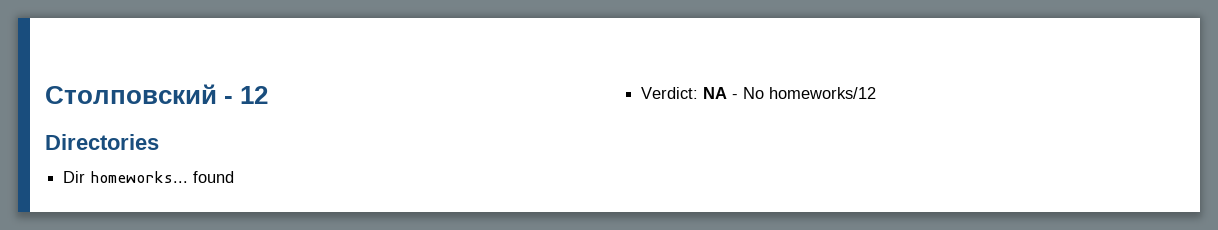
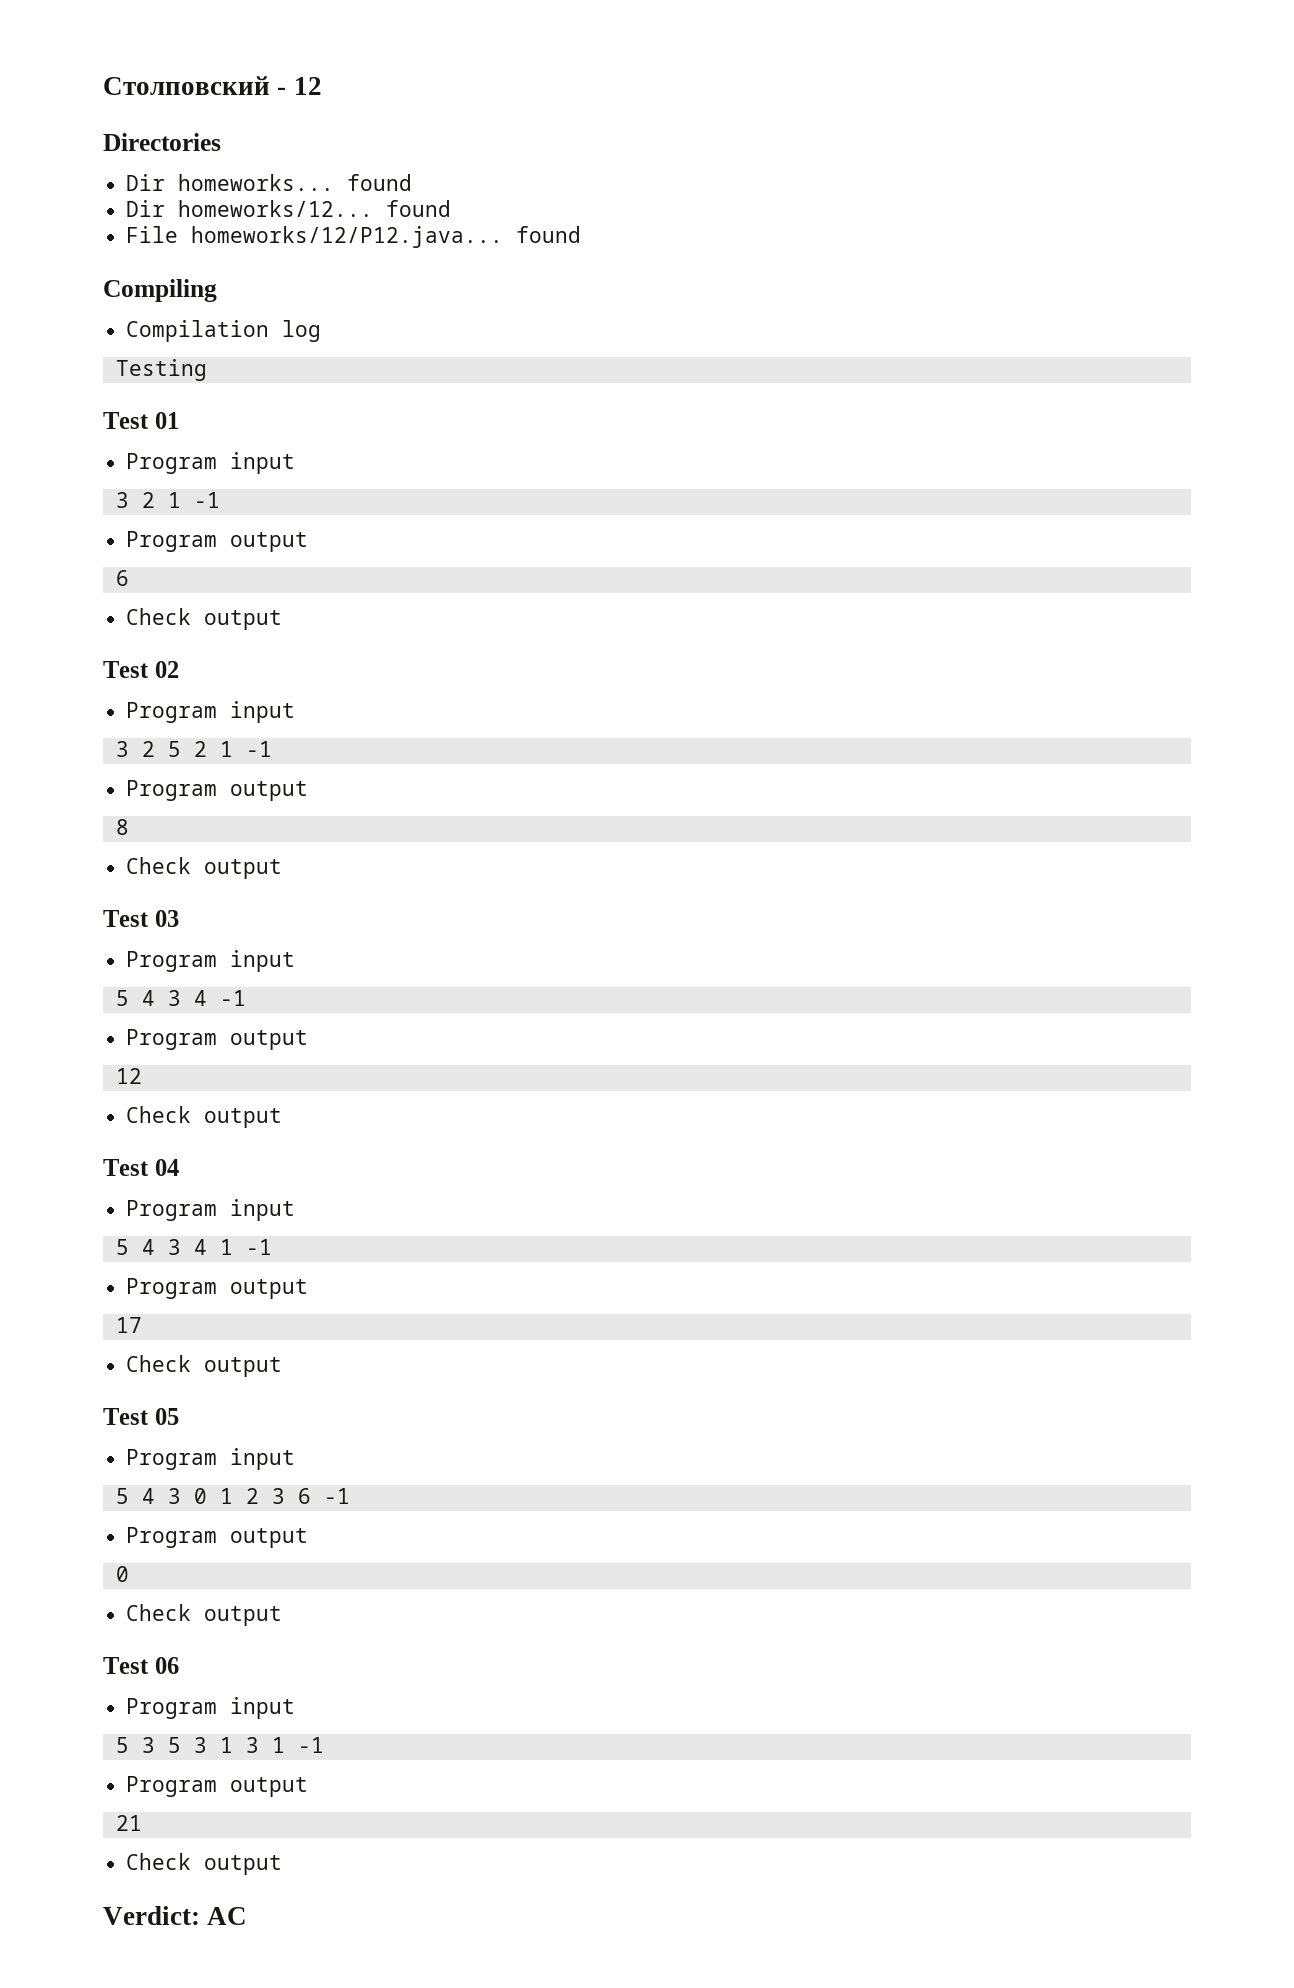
[641,87,877,99] Verdict: NA - No homeworks/12 -> [126,200,452,217] [126,226,582,248] [103,279,217,302] [126,320,322,342] [115,359,207,381] [103,412,179,429] [126,452,296,474] [115,492,220,508] [126,531,309,552] [115,570,129,586] [126,608,283,630] [103,661,179,678] [126,701,296,723] [115,741,272,757] [126,780,309,801] [115,819,129,835] [126,857,283,879] [103,910,179,927] [126,950,296,972] [115,990,246,1006] [126,1029,309,1050] [115,1068,142,1084] [126,1106,283,1128] [103,1159,179,1176] [126,1199,296,1221] [115,1239,272,1255] [126,1278,309,1299] [115,1317,142,1333] [126,1355,283,1377] [103,1408,179,1425] [126,1448,296,1470] [115,1488,350,1504] [126,1527,309,1548] [115,1566,129,1582] [126,1604,283,1626] [103,1657,179,1674] [126,1697,296,1719] [115,1737,324,1753] [126,1776,309,1797] [115,1815,142,1831] [126,1853,283,1875] [103,1906,248,1925] Dir homeworks/12... found // File homeworks/12/P12.java... found // Compiling // Compilation log // Testing // Test 01 // Program input // 3 2 1 -1 // Program output // 6 // Check output // Test 02 // Program input // 3 2 5 2 1 -1 // Program output // 8 // Check output // Test 03 // Program input // 5 4 3 4 -1 // Program output // 12 // Check output // Test 04 // Program input // 5 4 3 4 1 -1 // Program output // 17 // Check output // Test 05 // Program input // 5 4 3 0 1 2 3 6 -1 // Program output // 0 // Check output // Test 06 // Program input // 5 3 5 3 1 3 1 -1 // Program output // 21 // Check output // Verdict: AC

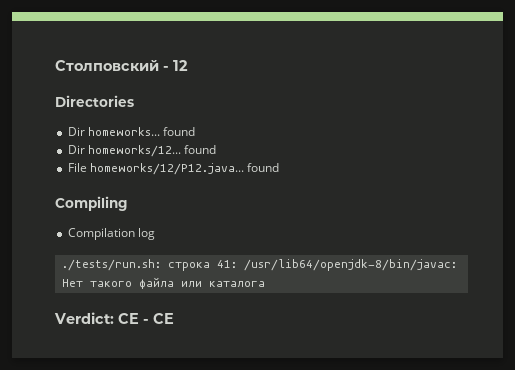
[115,359,207,381] [103,412,179,429] [126,452,296,474] [115,492,220,508] [126,531,309,552] [115,570,129,586] [126,608,283,630] [103,661,179,678] [126,701,296,723] [115,741,272,757] [126,780,309,801] [115,819,129,835] [126,857,283,879] [103,910,179,927] [126,950,296,972] [115,990,246,1006] [126,1029,309,1050] [115,1068,142,1084] [126,1106,283,1128] [103,1159,179,1176] [126,1199,296,1221] [115,1239,272,1255] [126,1278,309,1299] [115,1317,142,1333] [126,1355,283,1377] [103,1408,179,1425] [126,1448,296,1470] [115,1488,350,1504] [126,1527,309,1548] [115,1566,129,1582] [126,1604,283,1626] [103,1657,179,1674] [126,1697,296,1719] [115,1737,324,1753] [126,1776,309,1797] [115,1815,142,1831] [126,1853,283,1875] [103,1906,248,1925] Testing // Test 01 // Program input // 3 2 1 -1 // Program output // 6 // Check output // Test 02 // Program input // 3 2 5 2 1 -1 // Program output // 8 // Check output // Test 03 // Program input // 5 4 3 4 -1 // Program output // 12 // Check output // Test 04 // Program input // 5 4 3 4 1 -1 // Program output // 17 // Check output // Test 05 // Program input // 5 4 3 0 1 2 3 6 -1 // Program output // 0 // Check output // Test 06 // Program input // 5 3 5 3 1 3 1 -1 // Program output // 21 // Check output // Verdict: AC -> [61,259,457,271] [61,277,265,289] [54,312,174,324] ./tests/run.sh: строка 41: /usr/lib64/openjdk-8/bin/javac: Нет такого файла или каталога // Verdict: CE - CE

